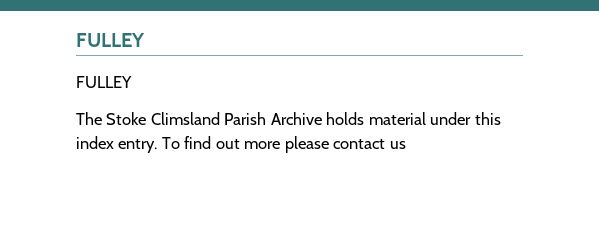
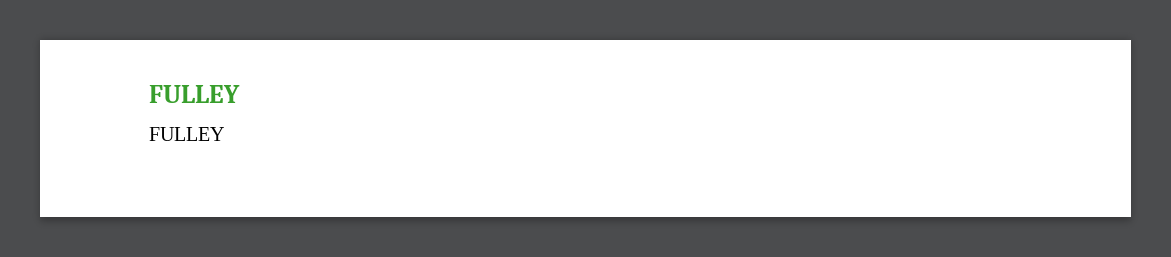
[76,112,501,125] [76,136,406,153] // The Stoke Climsland Parish Archive holds material under this index entry. To find out more please contact us -> (224, 134) none

